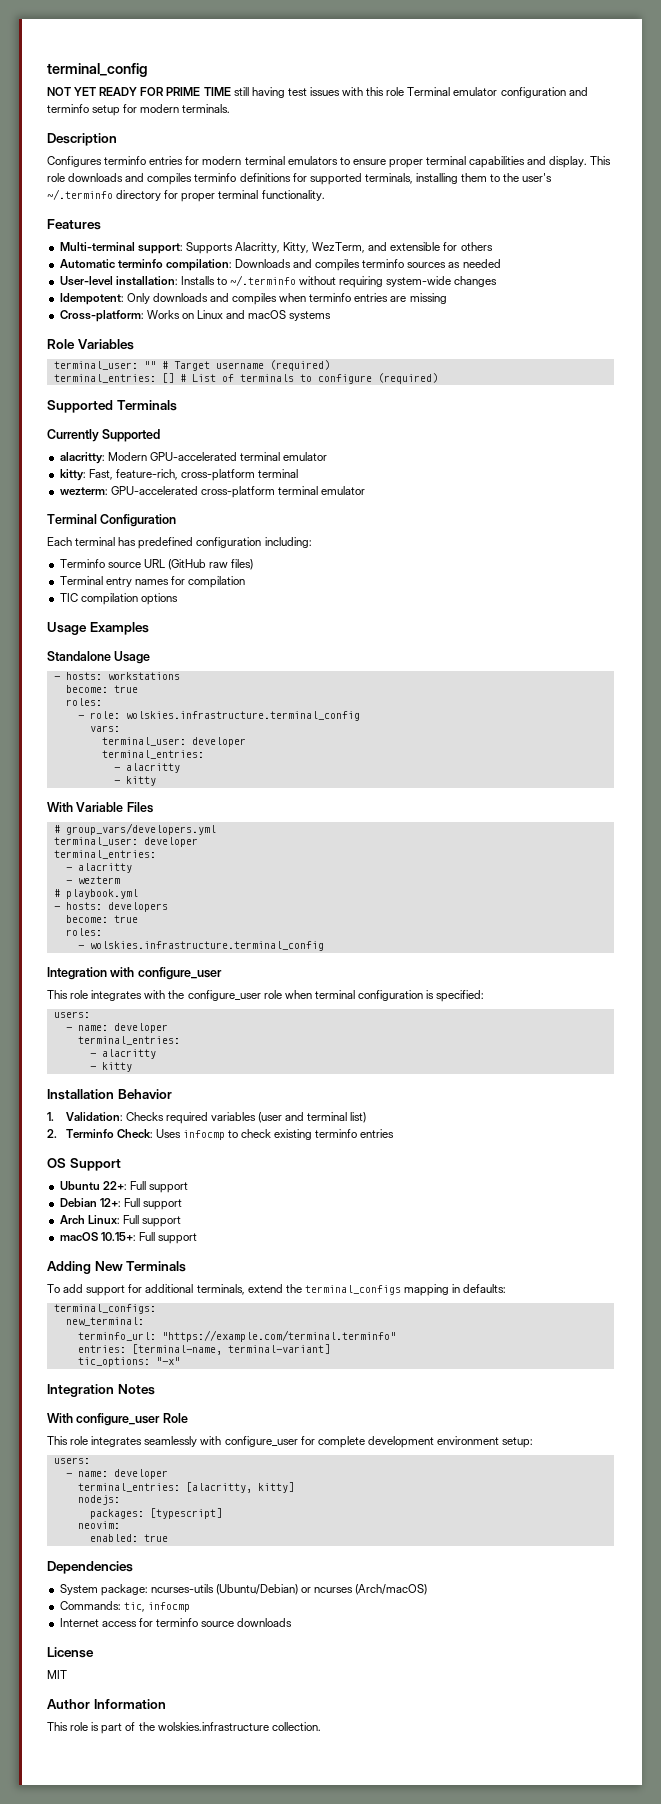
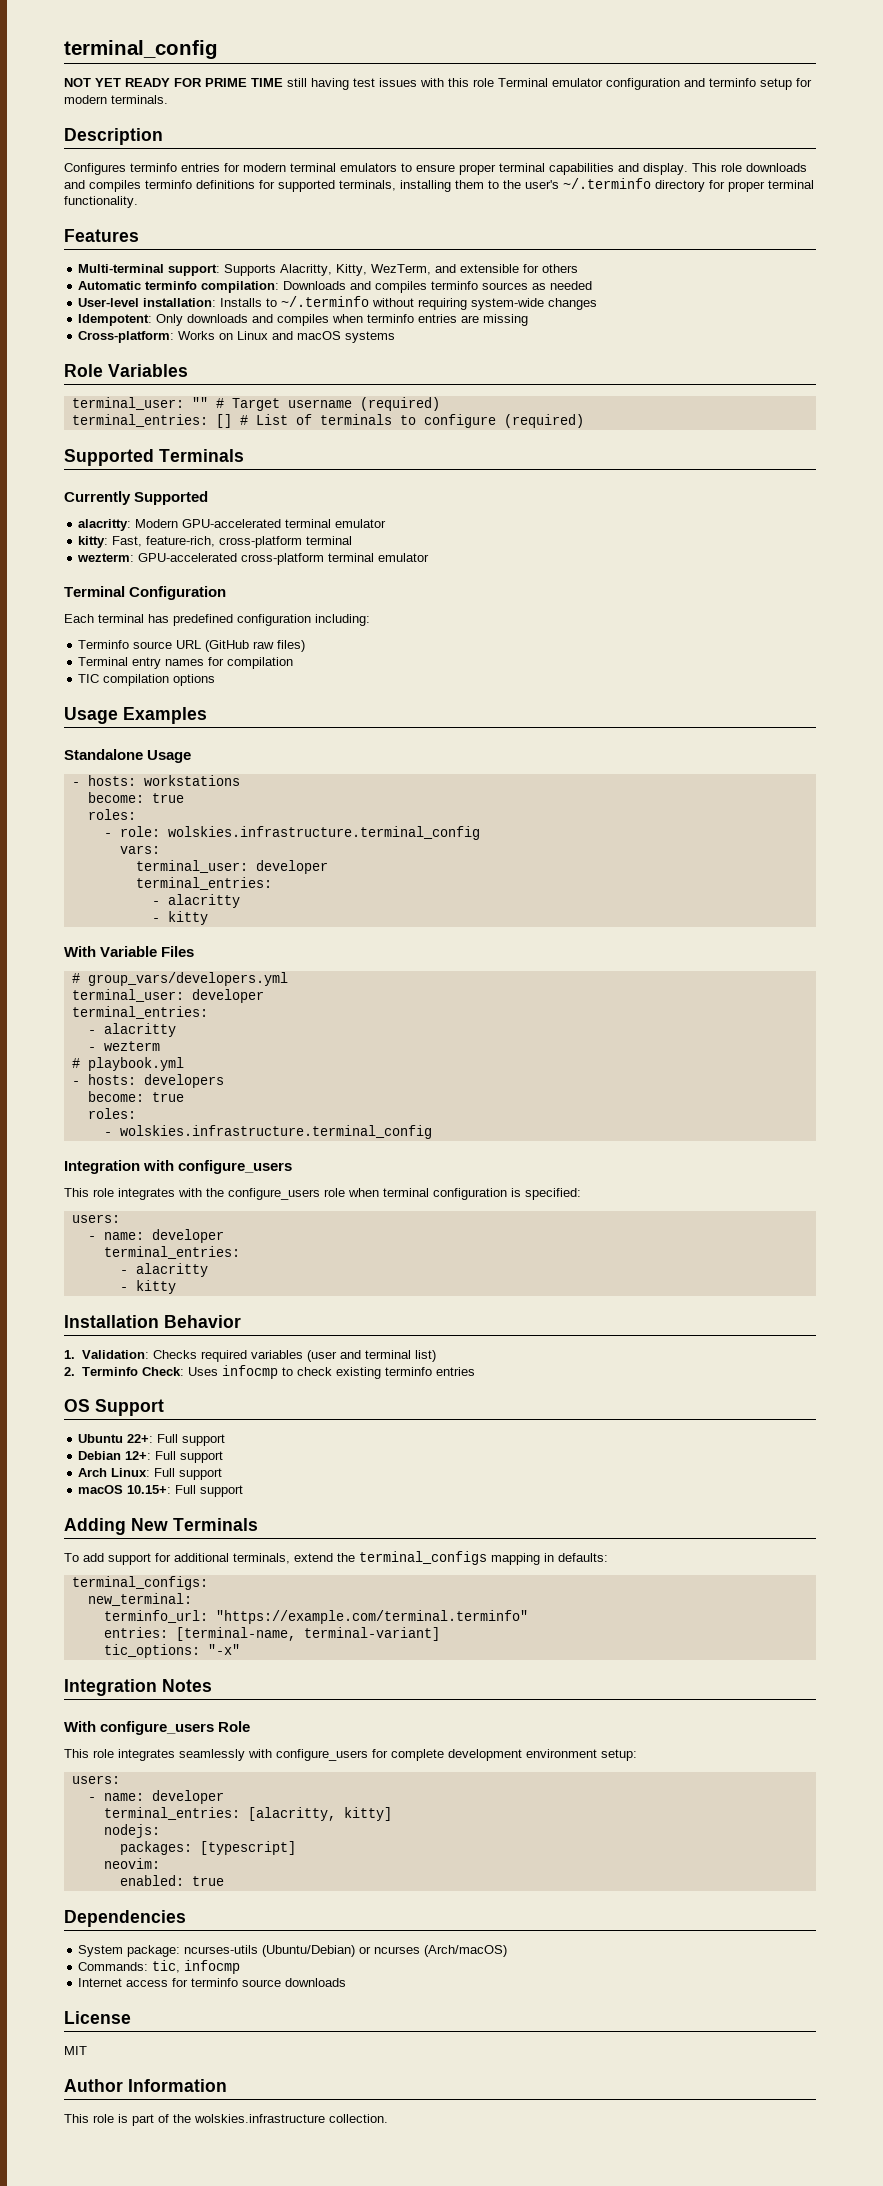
[137,967,222,980] configure_user -> [178,1160,293,1174] configure_users
[187,990,261,1001] configure_user -> [228,1188,320,1200] configure_users
[76,1413,161,1426] configure_user -> [100,1721,215,1735] configure_users
[224,1436,298,1447] configure_user -> [276,1749,368,1761] configure_users

